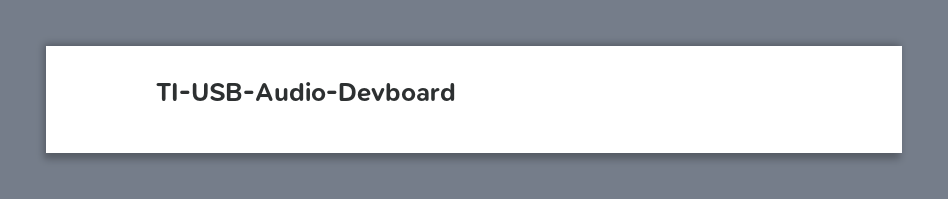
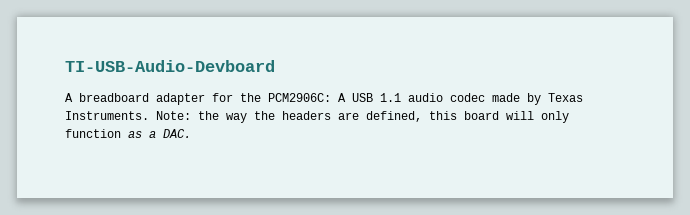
(456, 92) none -> [65,93,583,105] [65,111,569,123] [65,129,191,138] // A breadboard adapter for the PCM2906C: A USB 1.1 audio codec made by Texas Instruments. Note: the way the headers are defined, this board will only function as a DAC.

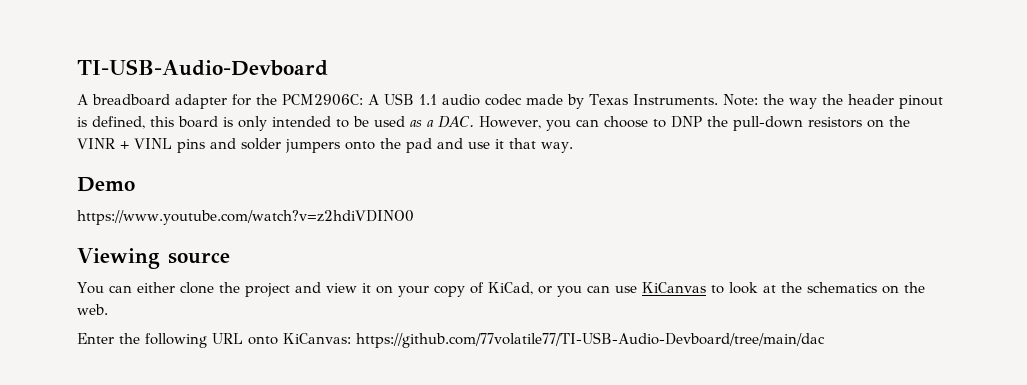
[282,111,569,123] [65,129,191,138] headers are defined, this board will only function as a DAC. -> [847,94,943,109] [77,116,910,131] [77,138,573,153] [77,176,135,192] [77,210,414,225] [77,248,230,269] [77,282,925,297] [77,304,108,315] [77,332,825,348] header pinout is defined, this board is only intended to be used as a DAC. However, you can choose to DNP the pull-down resistors on the VINR + VINL pins and solder jumpers onto the pad and use it that way. // Demo // https://www.youtube.com/watch?v=z2hdiVDINO0 // Viewing source // You can either clone the project and view it on your copy of KiCad, or you can use KiCanvas to look at the schematics on the web. // Enter the following URL onto KiCanvas: https://github.com/77volatile77/TI-USB-Audio-Devboard/tree/main/dac

